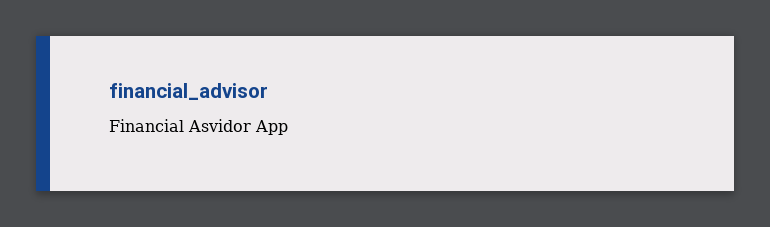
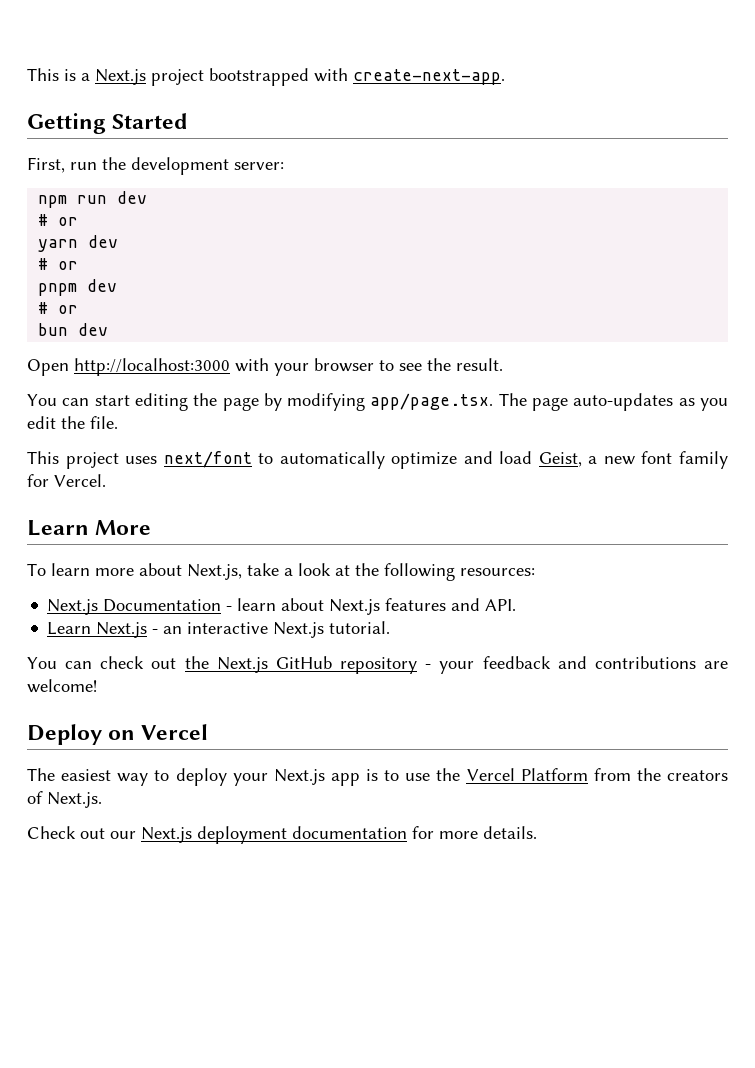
[109,83,268,100] [109,119,288,135] financial_advisor // Financial Asvidor App -> [27,68,505,86] [27,113,189,134] [27,157,284,175] [38,191,148,208] [38,214,79,226] [38,235,119,252] [38,258,79,270] [38,279,118,296] [38,302,79,314] [38,323,109,336] [27,358,503,376] [27,393,728,411] [27,416,118,429] [27,451,729,469] [27,474,106,487] [27,520,152,536] [27,563,535,581] [47,598,517,615] [47,621,391,638] [27,656,728,674] [27,679,97,693] [27,724,209,745] [27,768,728,786] [27,791,102,808] [27,826,537,844] This is a Next.js project bootstrapped with create-next-app. // Getting Started // First, run the development server: // npm run dev // # or // yarn dev // # or // pnpm dev // # or // bun dev // Open http://localhost:3000 with your browser to see the result. // You can start editing the page by modifying app/page.tsx. The page auto-updates as you edit the file. // This project uses next/font to automatically optimize and load Geist, a new font family for Vercel. // Learn More // To learn more about Next.js, take a look at the following resources: // Next.js Documentation - learn about Next.js features and API. // Learn Next.js - an interactive Next.js tutorial. // You can check out the Next.js GitHub repository - your feedback and contributions are welcome! // Deploy on Vercel // The easiest way to deploy your Next.js app is to use the Vercel Platform from the creators of Next.js. // Check out our Next.js deployment documentation for more details.

